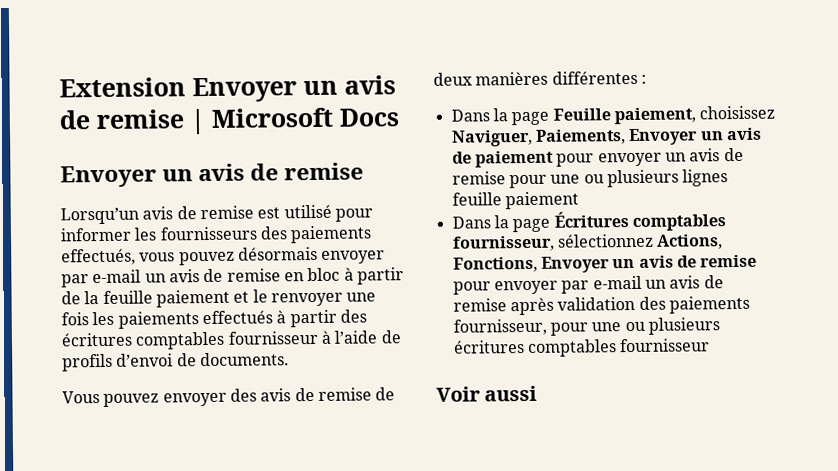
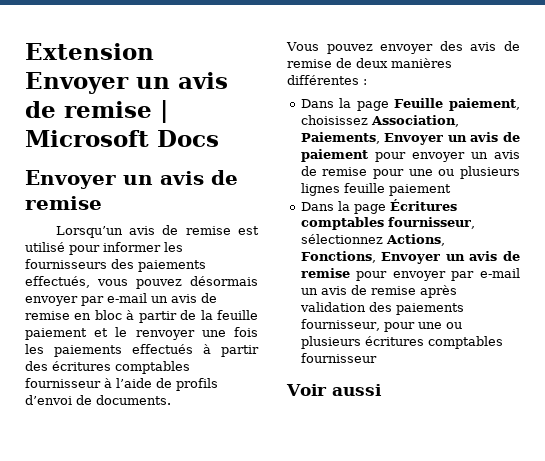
[451,129,533,147] Naviguer, -> [370,115,459,127] Association,

